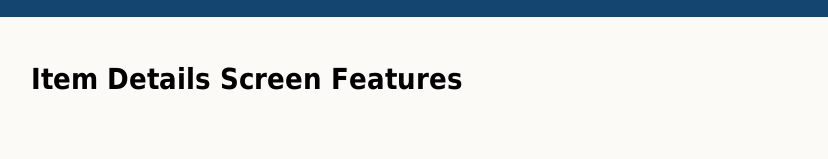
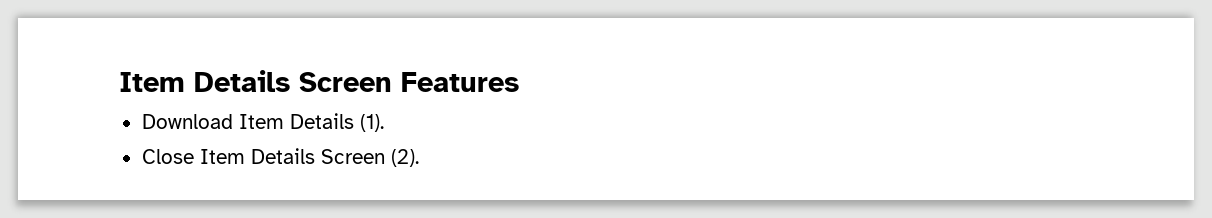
(463, 78) none -> [141,113,384,132] [141,148,419,167] // Download Item Details (1). // Close Item Details Screen (2).

